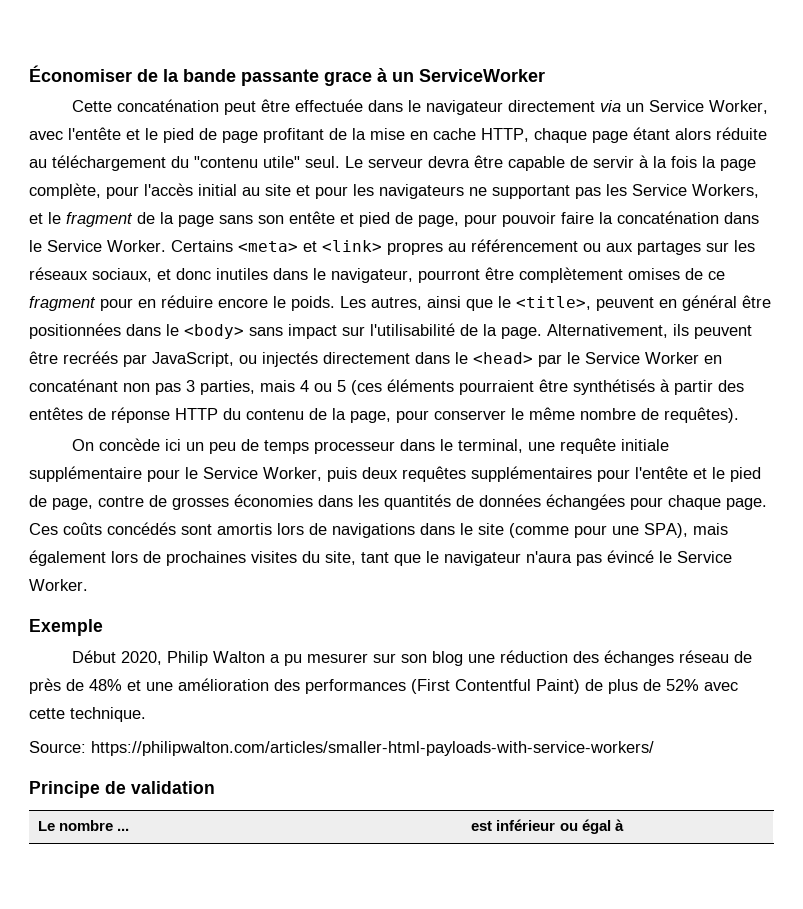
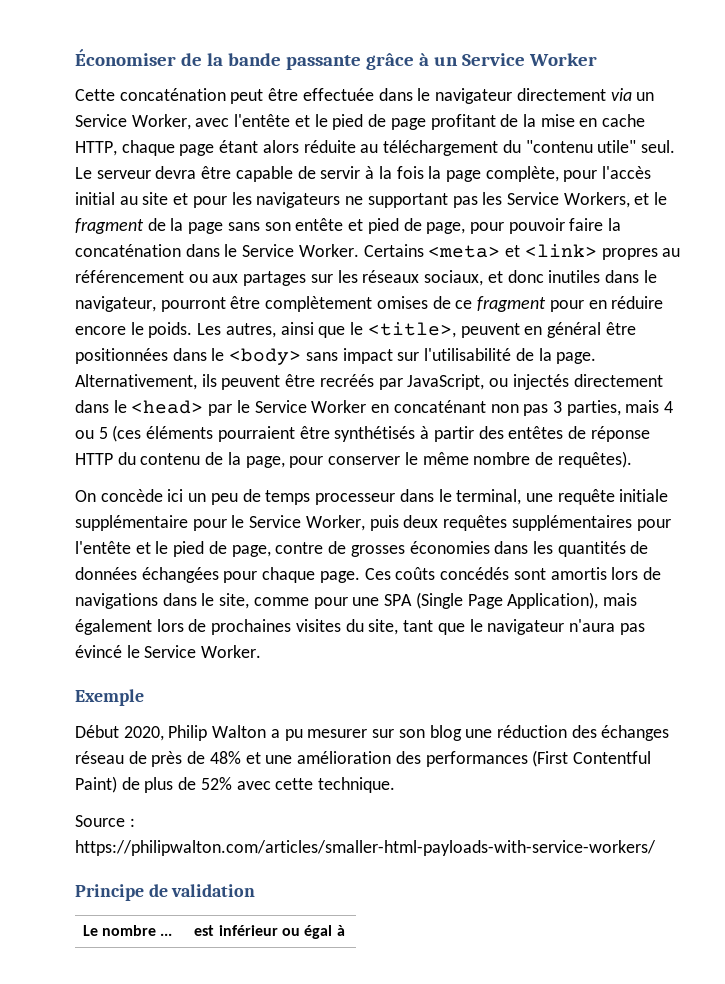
[324,71,372,86] grace -> [365,53,414,70] grâce
[419,69,545,82] ServiceWorker -> [461,53,597,66] Service Worker
[478,523,688,538] site (comme pour une SPA), -> [219,592,599,609] site, comme pour une SPA (Single Page Application),
[29,741,86,753] Source: -> [75,815,135,827] Source :

